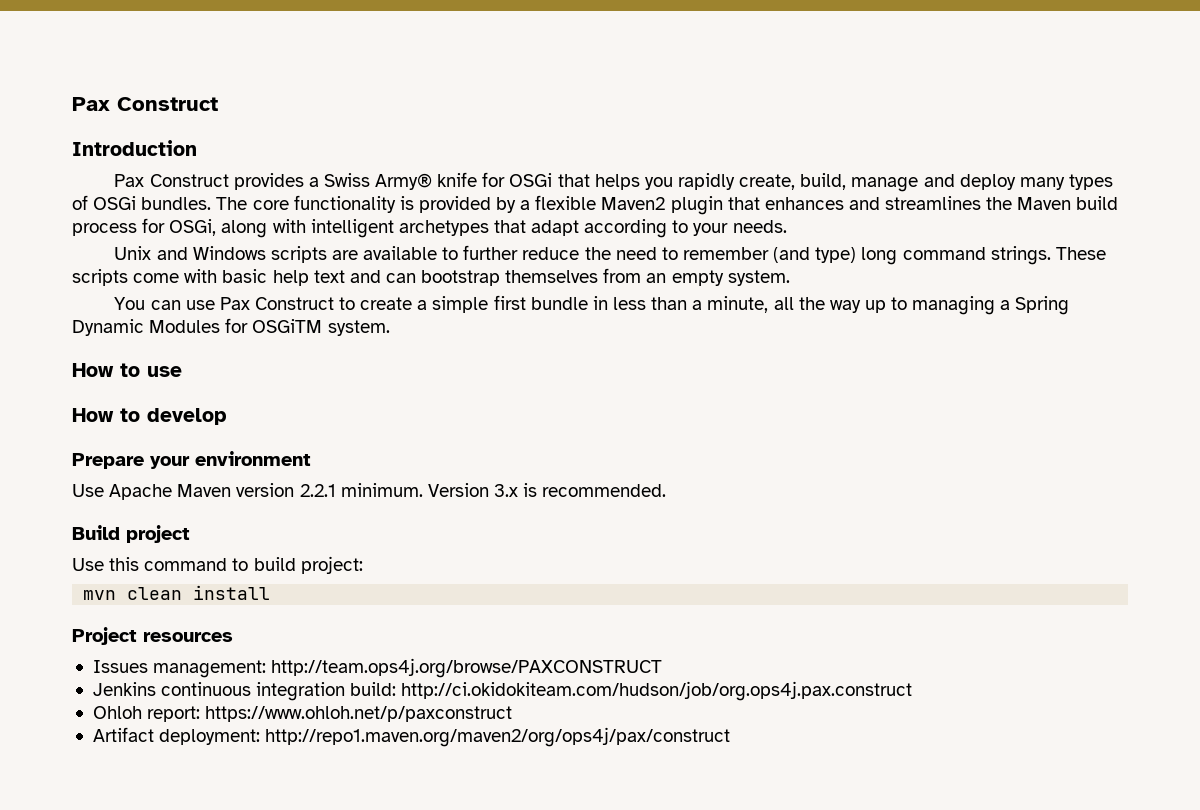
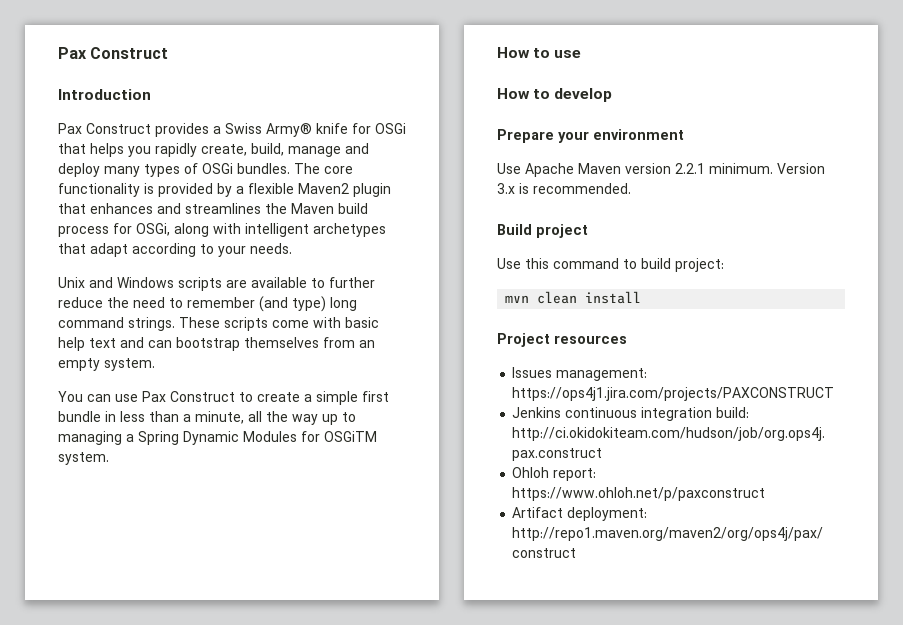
[271,658,663,678] http://team.ops4j.org/browse/PAXCONSTRUCT -> [512,387,835,401] https://ops4j1.jira.com/projects/PAXCONSTRUCT

